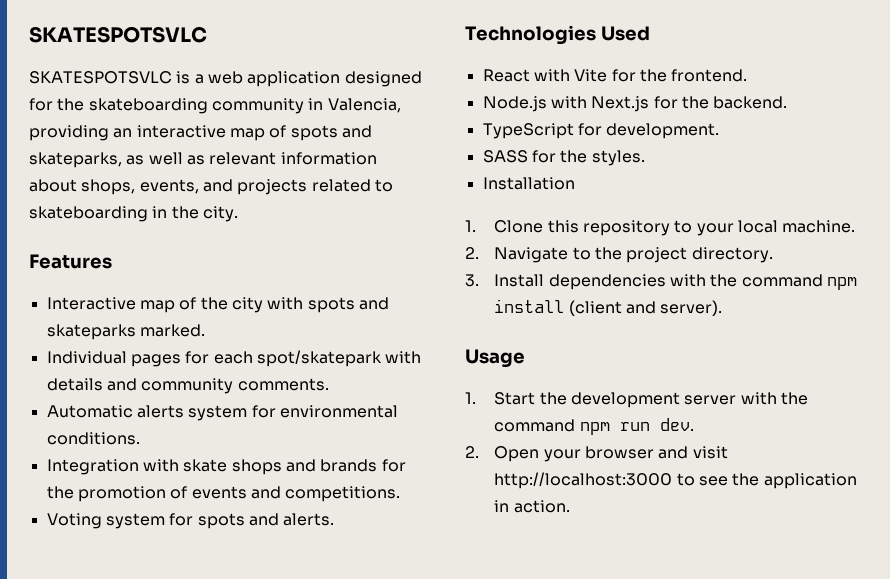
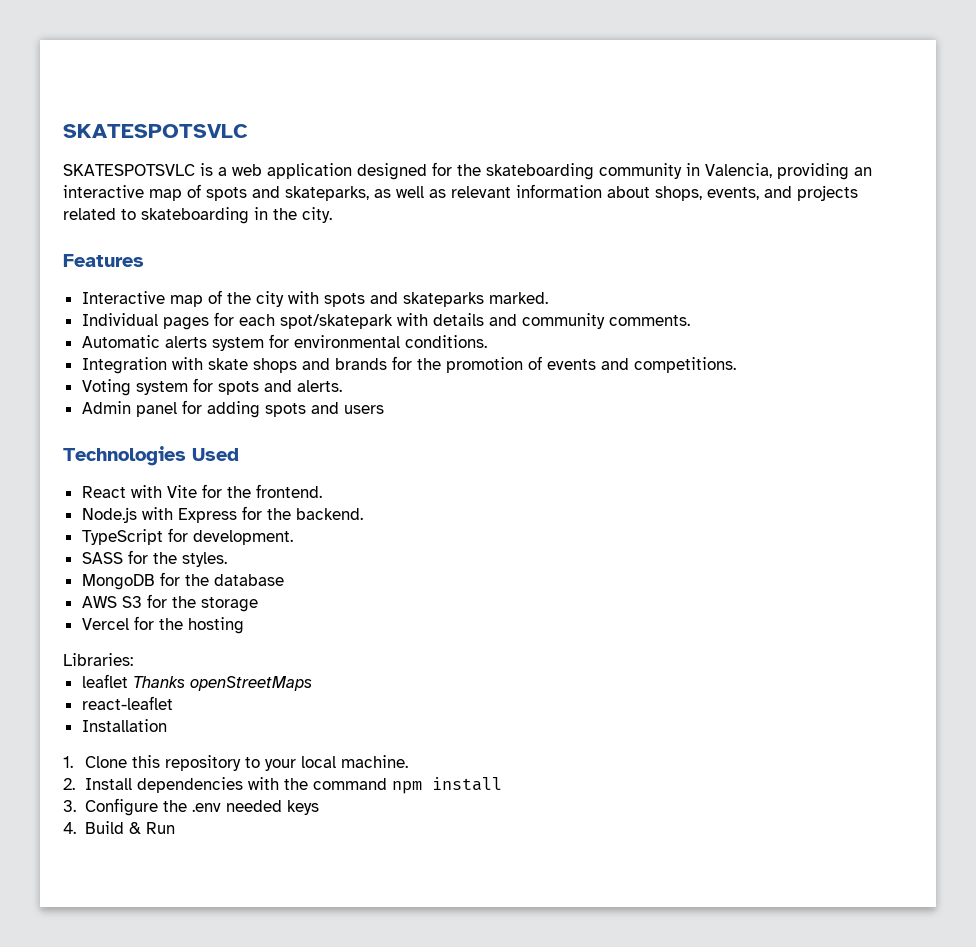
(335, 519) none -> [81,400,384,418] // Admin panel for adding spots and users
[591,96,650,112] Next.js -> [177,508,237,523] Express
(645, 158) none -> [81,572,284,590] [81,594,258,612] [81,616,244,634] [63,653,133,666] [81,674,312,691] [81,696,173,710] // MongoDB for the database // AWS S3 for the storage // Vercel for the hosting // Libraries: // leaflet Thanks openStreetMaps // react-leaflet
[494,247,773,263] [465,274,479,287] Navigate to the project directory. // 3. -> (75, 784) none
[568,300,723,316] [465,349,525,368] [465,392,808,408] [494,418,694,435] [465,446,728,462] [494,472,857,489] [494,500,570,513] (client and server). // Usage // 1. Start the development server with the command npm run dev. // 2. Open your browser and visit http://localhost:3000 to see the application in action. -> [63,798,319,816] [63,821,175,834] // 3. Configure the .env needed keys // 4. Build & Run

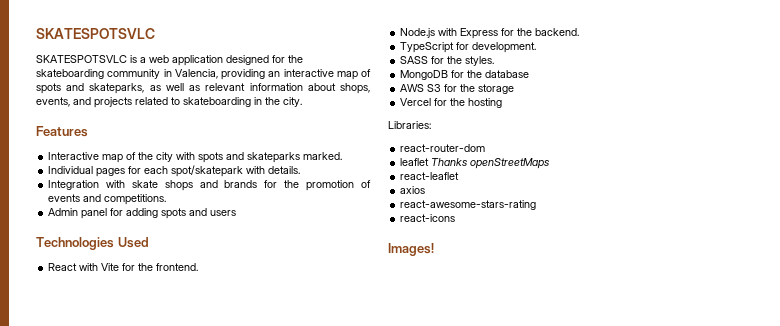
[432,313,690,329] [81,334,487,351] details and community comments. // Automatic alerts system for environmental conditions. -> [268,166,301,174] details.
[81,378,342,396] // Voting system for spots and alerts. -> (167, 199) none
(133, 659) none -> [400,144,486,152] // react-router-dom
[81,719,167,732] [63,755,408,771] [63,777,502,794] [63,798,319,816] [63,821,175,834] Installation // 1. Clone this repository to your local machine. // 2. Install dependencies with the command npm install // 3. Configure the .env needed keys // 4. Build & Run -> [400,186,426,194] [400,200,537,210] [400,214,456,222] [388,243,434,256] axios // react-awesome-stars-rating // react-icons // Images!

